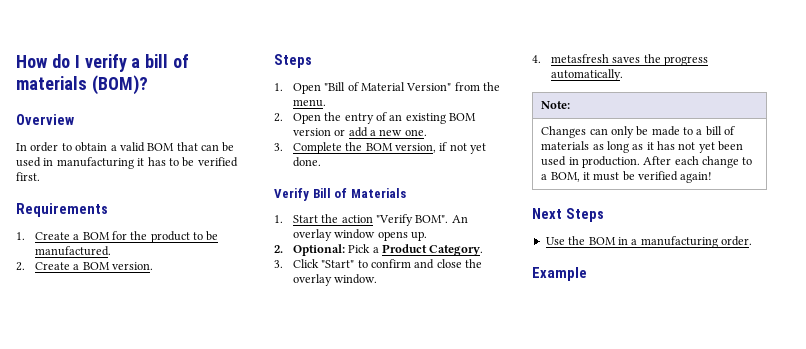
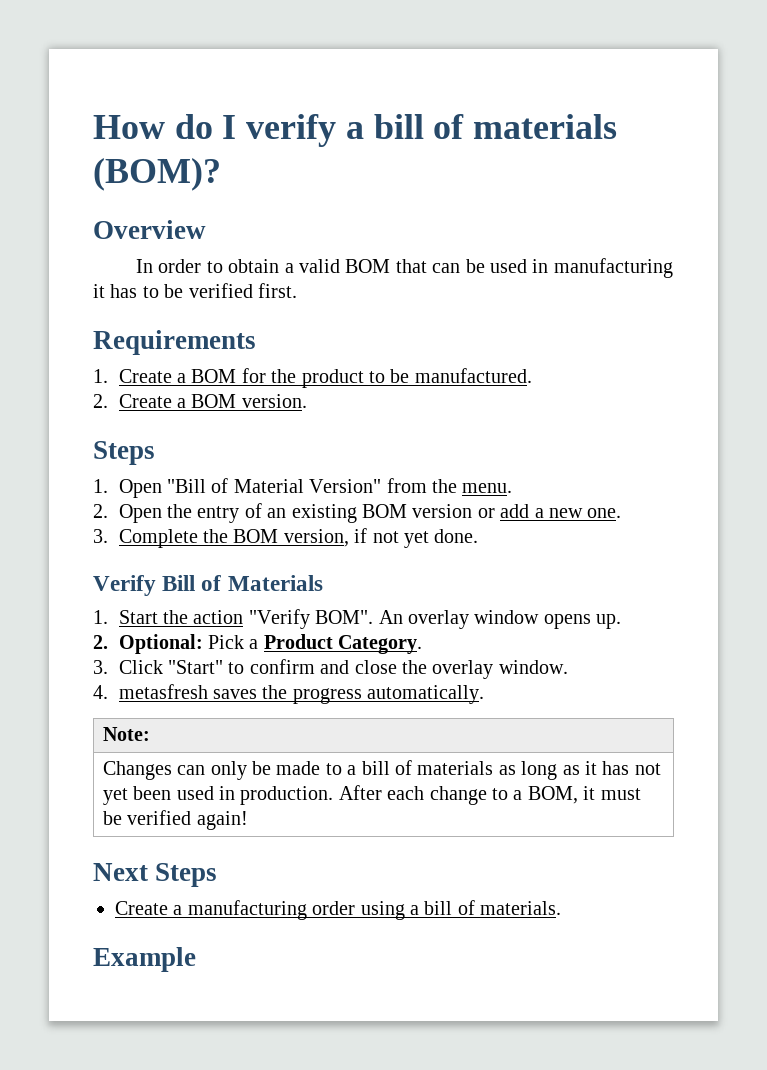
[545,236,752,248] Use the BOM in a manufacturing order. -> [115,900,562,920] Create a manufacturing order using a bill of materials.

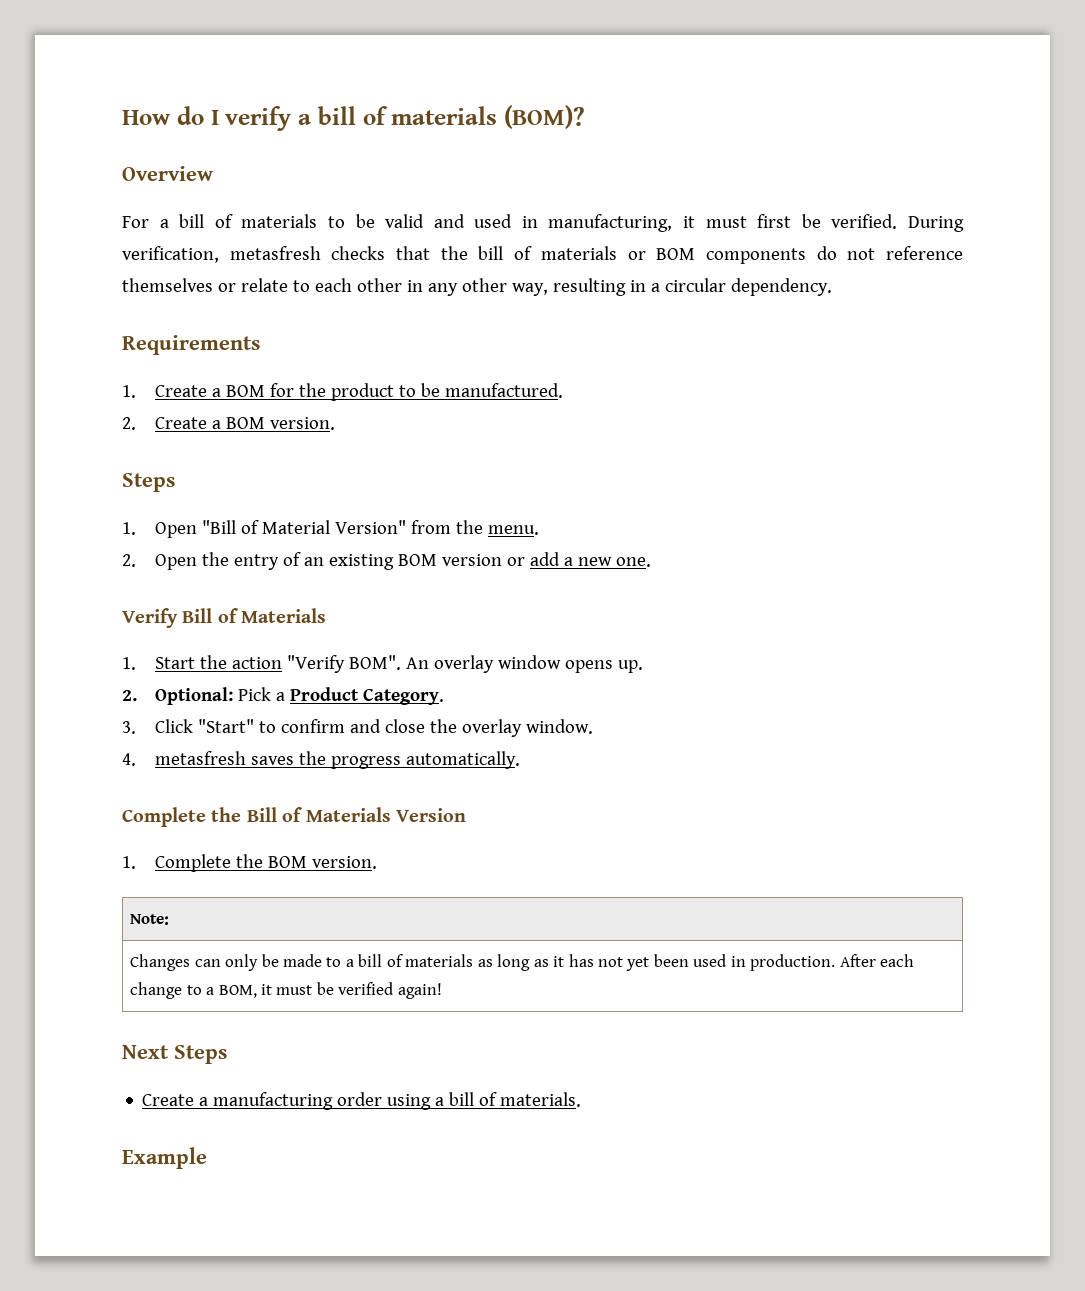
[135,258,673,278] [93,283,297,298] In order to obtain a valid BOM that can be used in manufacturing it has to be verified first. -> [122,214,965,232] [122,246,964,264] [122,278,832,296] For a bill of materials to be valid and used in manufacturing, it must first be verified. During verification, metasfresh checks that the bill of materials or BOM components do not reference themselves or relate to each other in any other way, resulting in a circular dependency.
[93,528,479,548] // 3. Complete the BOM version, if not yet done. -> (652, 562) none
(485, 694) none -> [122,807,466,827] [122,854,378,872] // Complete the Bill of Materials Version // 1. Complete the BOM version.

